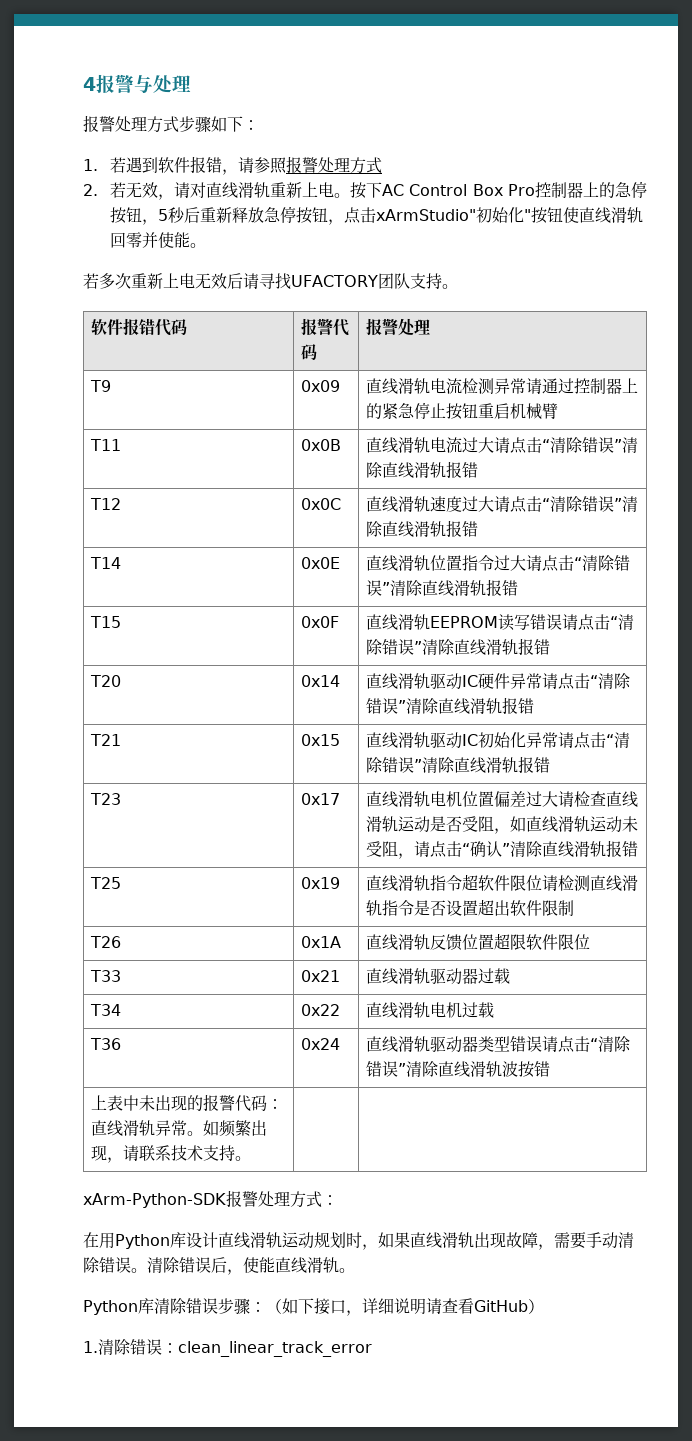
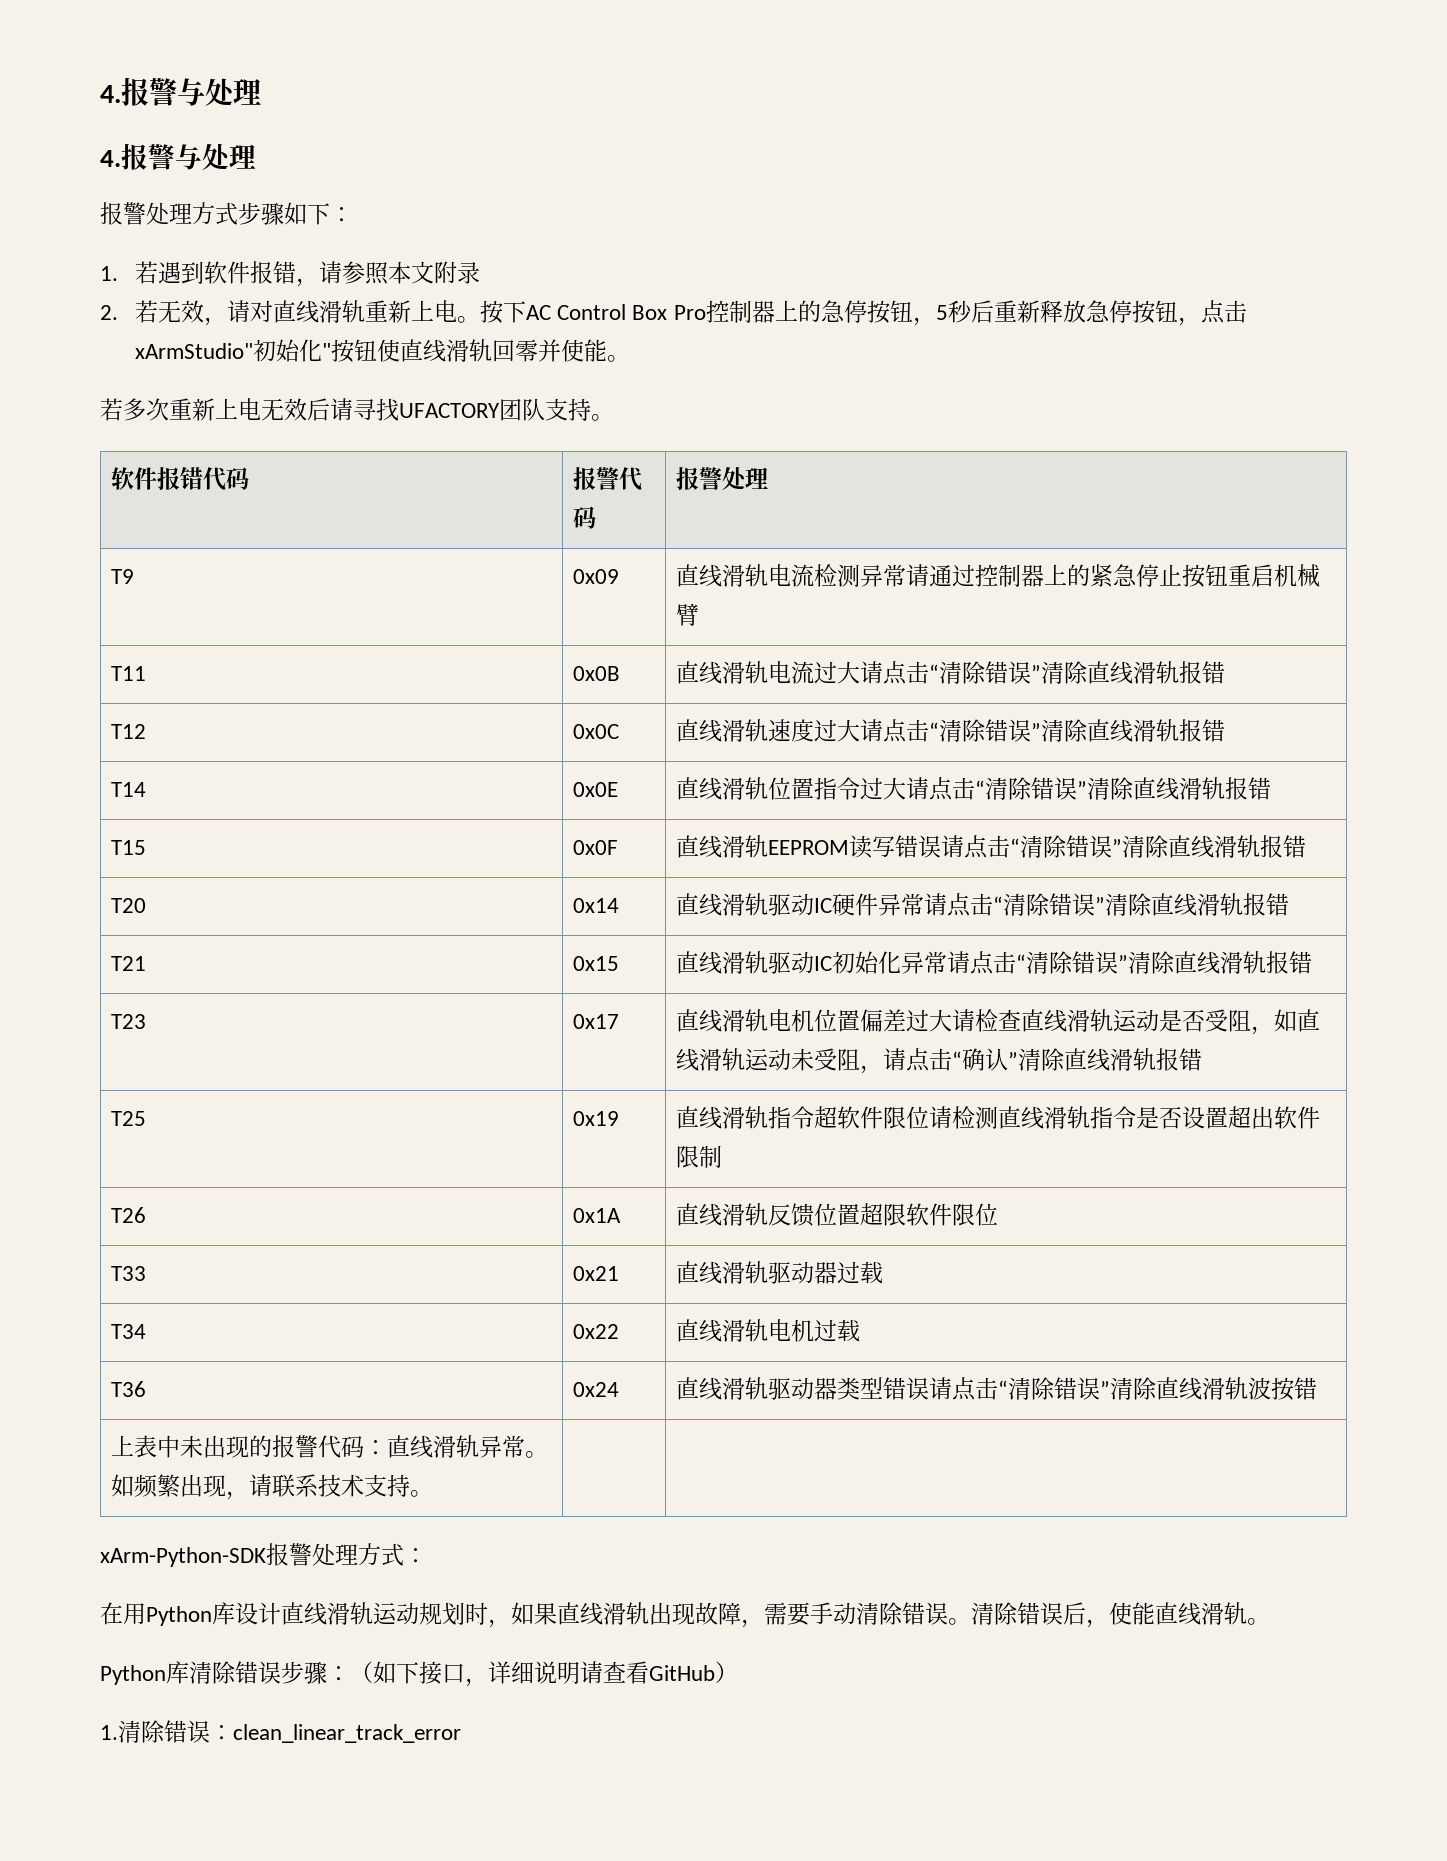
[83,77,96,91] 4 -> [100,77,261,106] [100,150,121,167] 4.报警与处理 // 4.
[285,156,382,174] 报警处理方式 -> [387,261,480,284] 本文附录

